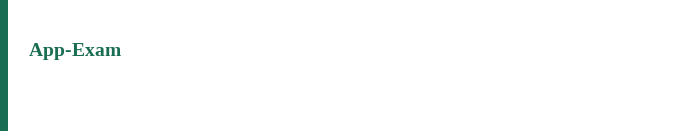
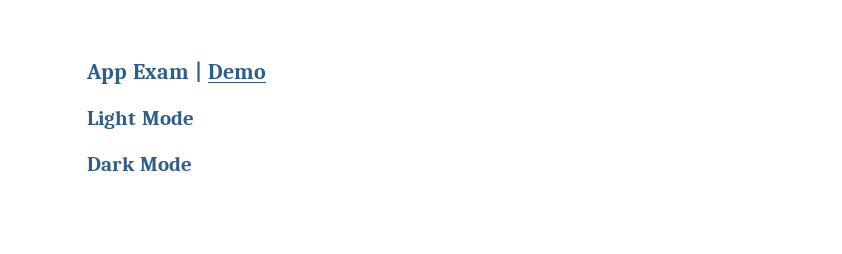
[29,43,121,60] App-Exam -> [86,61,266,84] [87,110,194,129] [87,156,192,171] App Exam | Demo // Light Mode // Dark Mode

